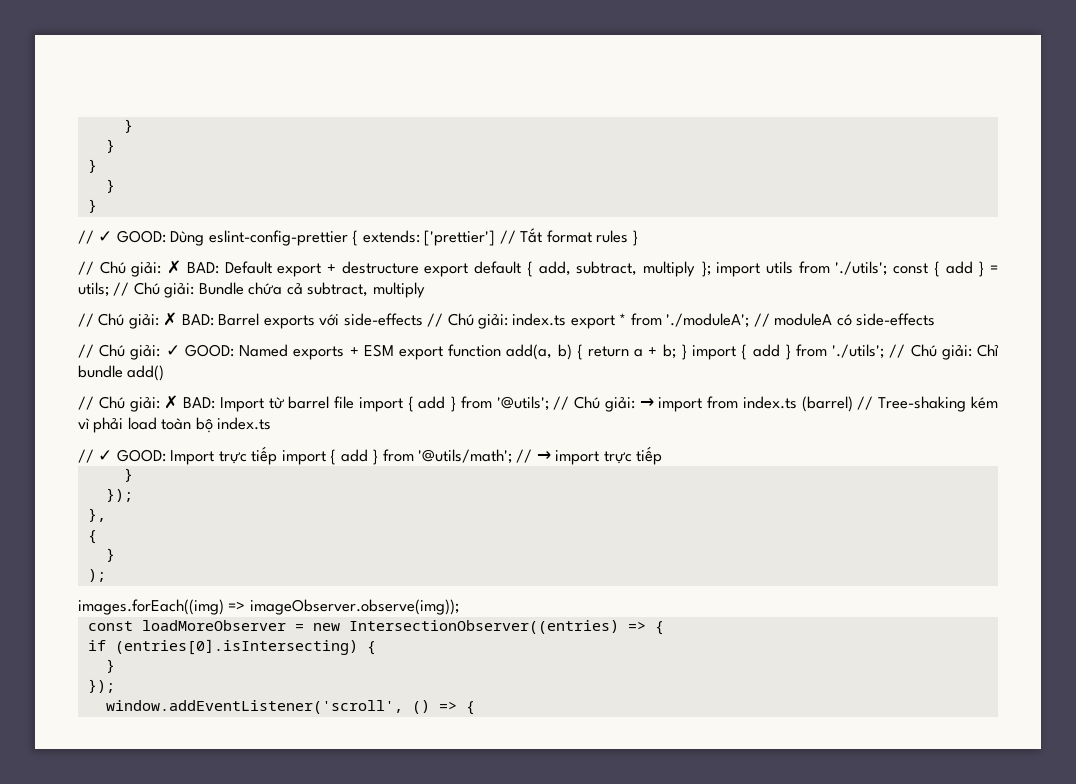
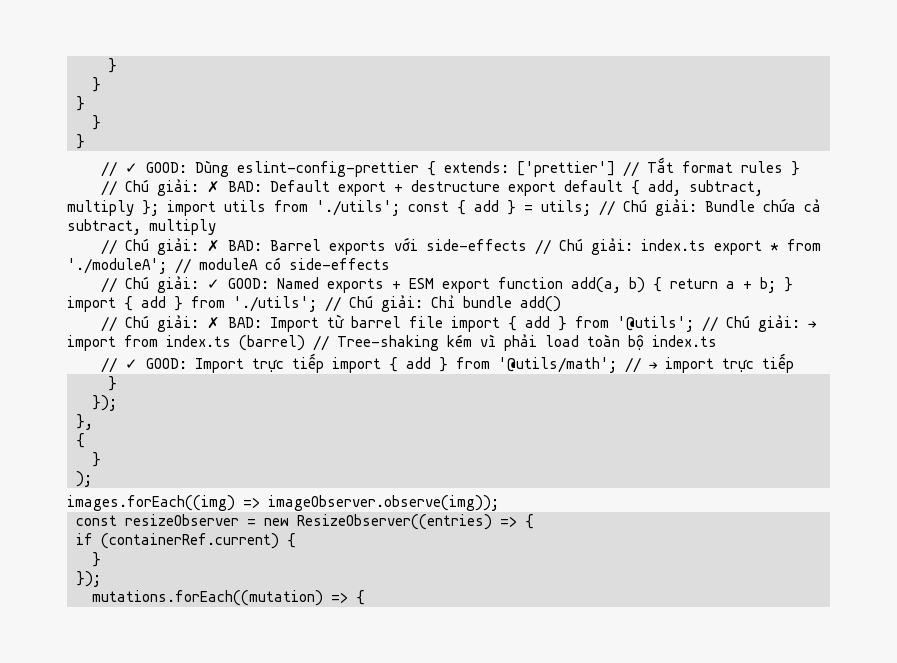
[141,620,286,631] loadMoreObserver -> [125,514,239,526] resizeObserver
[348,620,619,634] IntersectionObserver((entries) -> [297,514,492,530] ResizeObserver((entries)
[114,639,358,655] (entries[0].isIntersecting) -> [101,533,279,549] (containerRef.current)
[105,700,430,714] window.addEventListener('scroll', () -> [92,590,323,606] mutations.forEach((mutation)

